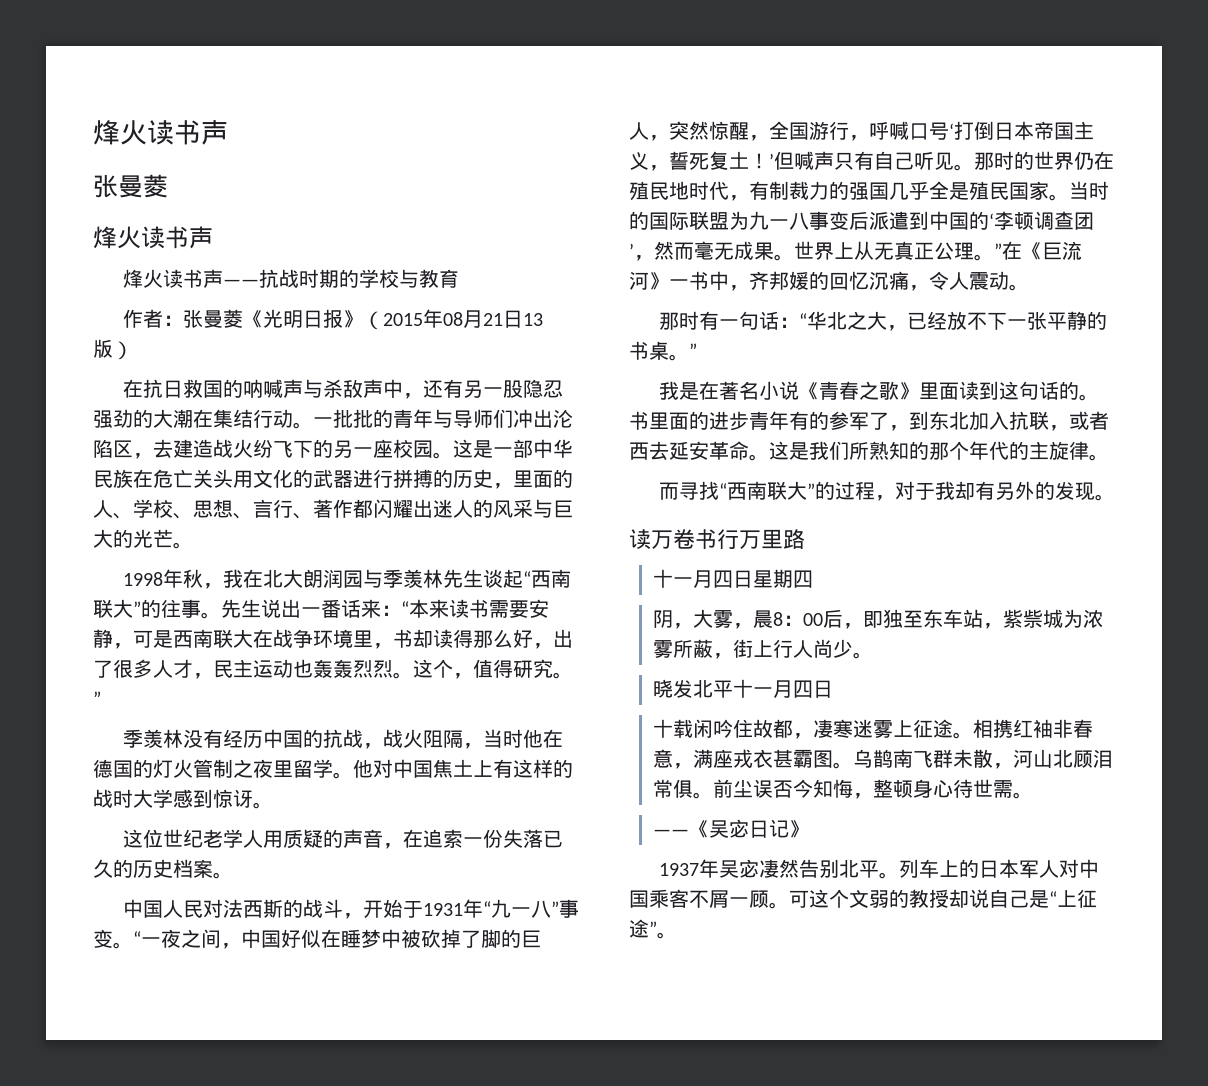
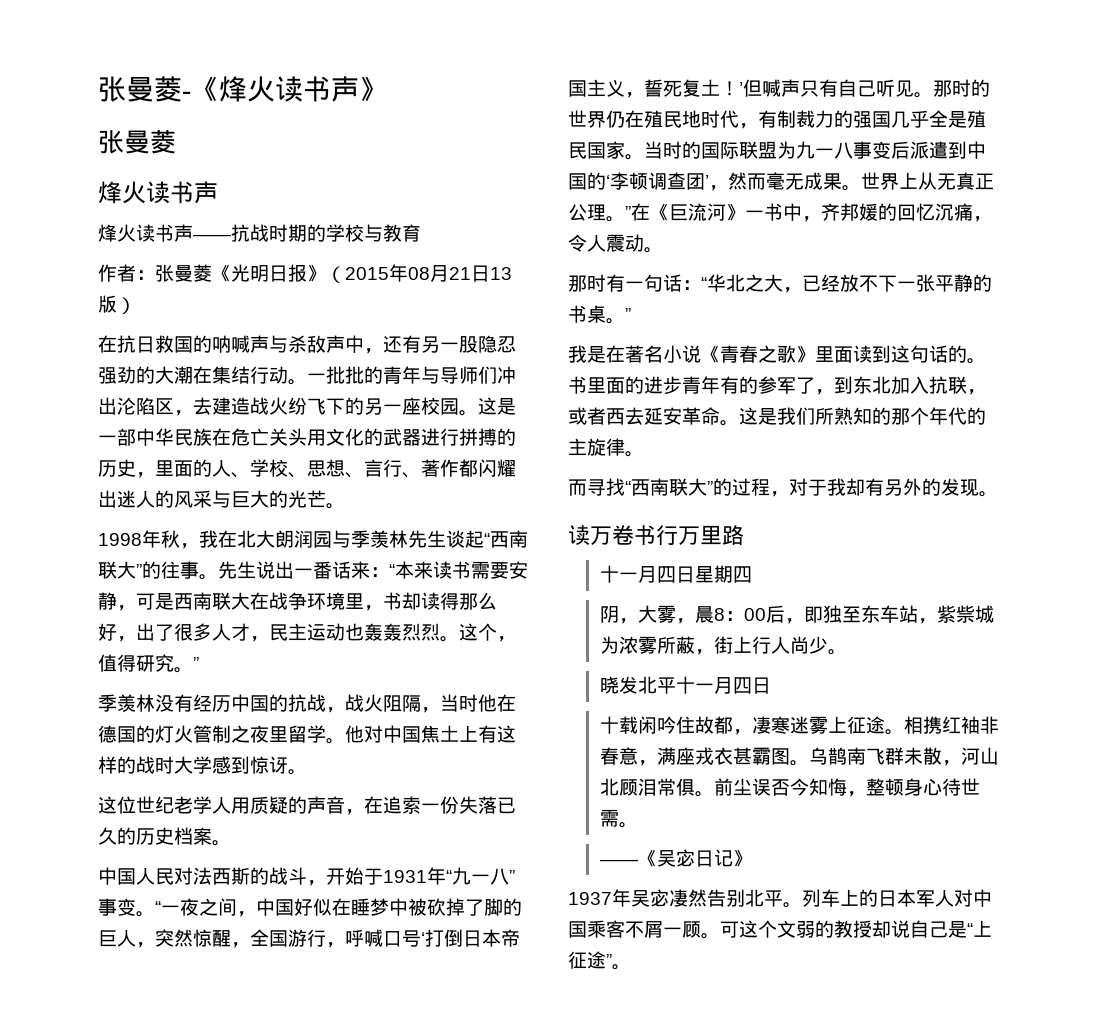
[93,120,228,145] 烽火读书声 -> [98,76,387,102] 张曼菱-《烽火读书声》

